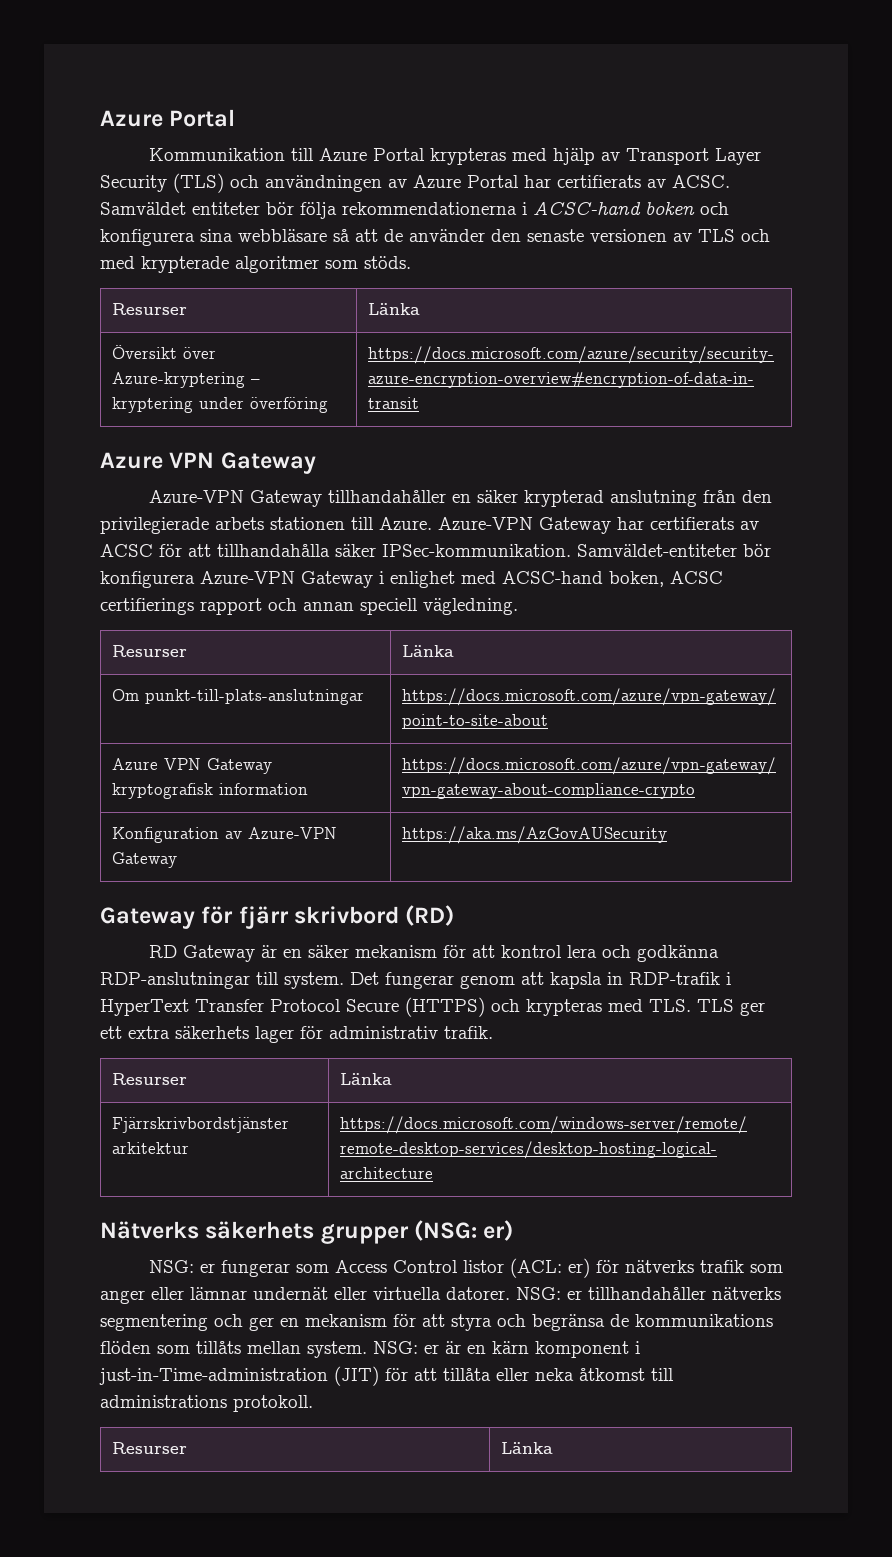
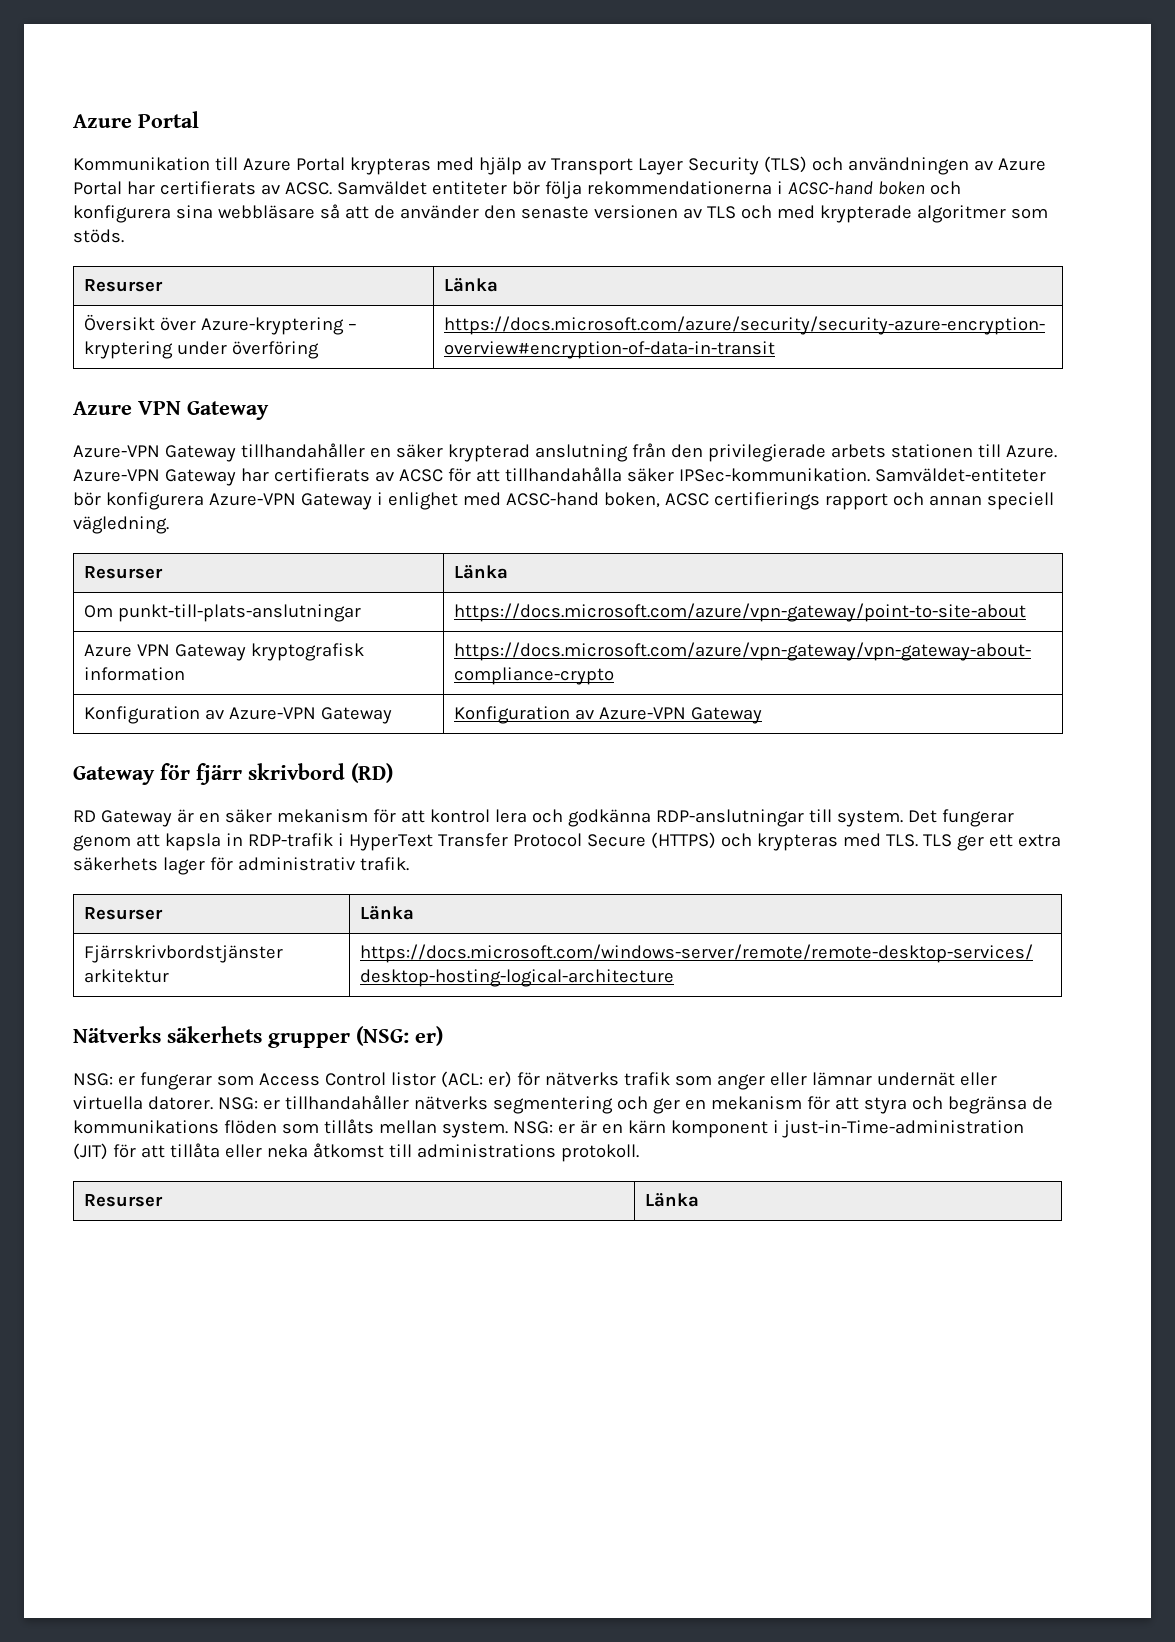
[402,826,668,844] https://aka.ms/AzGovAUSecurity -> [453,706,762,724] Konfiguration av Azure-VPN Gateway

